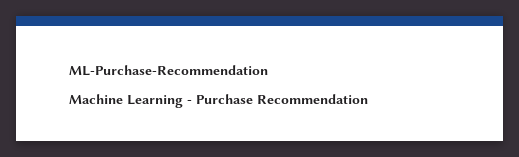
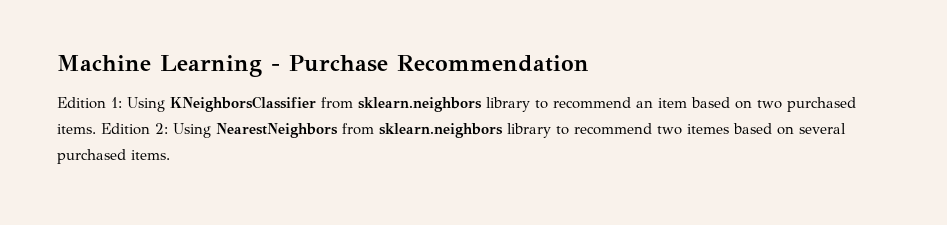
[69,65,268,76] ML-Purchase-Recommendation // -> (57, 63) none
(368, 99) none -> [57,96,856,112] [57,123,846,138] [57,149,170,164] // Edition 1: Using KNeighborsClassifier from sklearn.neighbors library to recommend an item based on two purchased items. Edition 2: Using NearestNeighbors from sklearn.neighbors library to recommend two itemes based on several purchased items.

